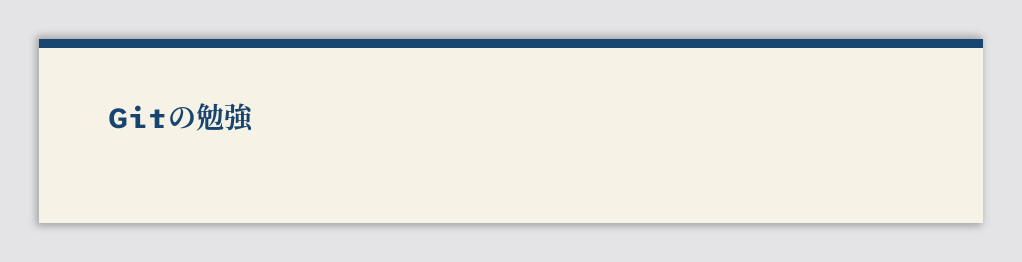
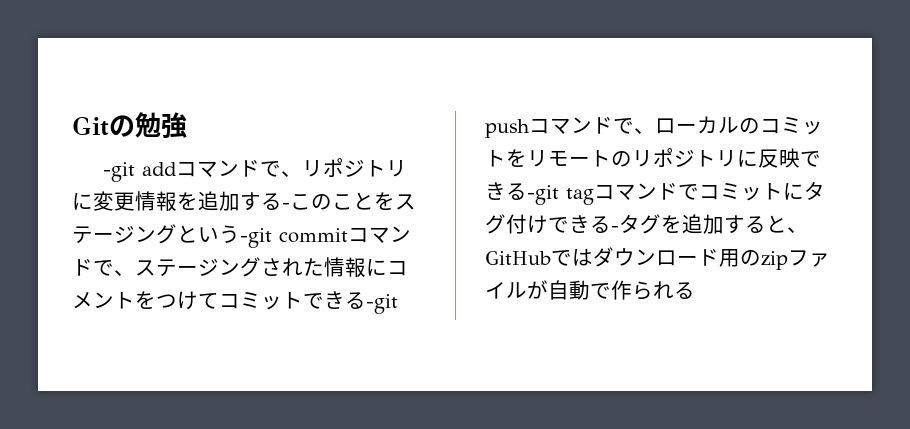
(254, 118) none -> [103,158,408,182] [72,191,416,212] [72,224,411,248] [72,257,408,278] [72,291,398,314] [485,116,823,138] [485,148,821,168] [485,181,825,205] [485,214,808,234] [485,247,830,270] [485,280,695,300] // -git addコマンドで、リポジトリに変更情報を追加する-このことをステージングという-git commitコマンドで、ステージングされた情報にコメントをつけてコミットできる-git pushコマンドで、ローカルのコミットをリモートのリポジトリに反映できる-git tagコマンドでコミットにタグ付けできる-タグを追加すると、GitHubではダウンロード用のzipファイルが自動で作られる

